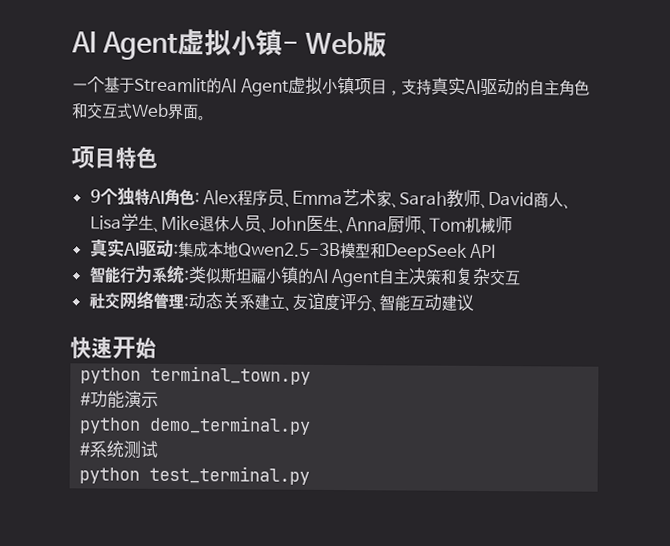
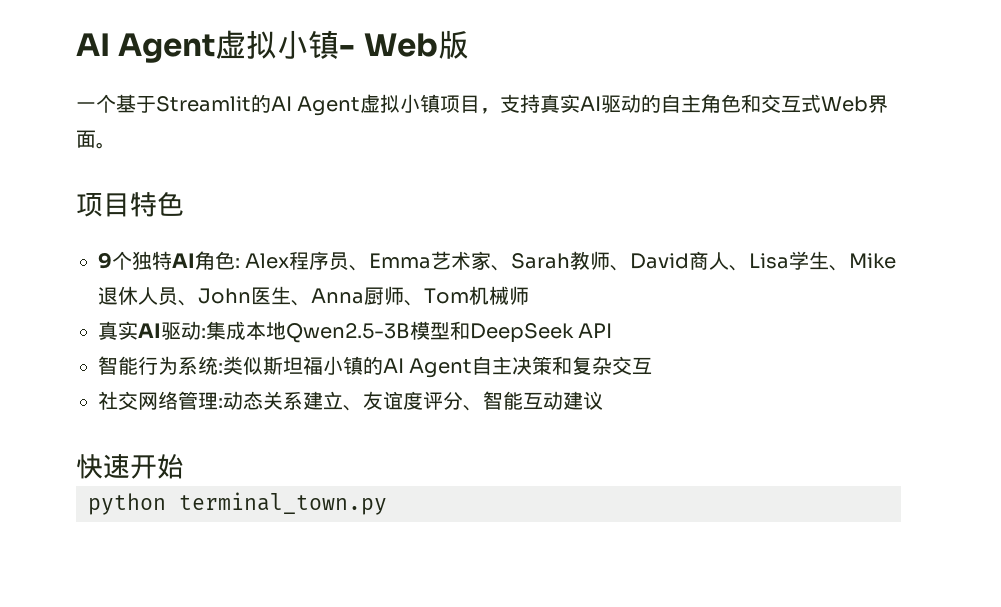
[80,390,160,409] [79,415,312,435] [79,440,159,459] [79,465,311,485] // #功能演示 // python demo_terminal.py // #系统测试 // python test_terminal.py -> (387, 503) none

